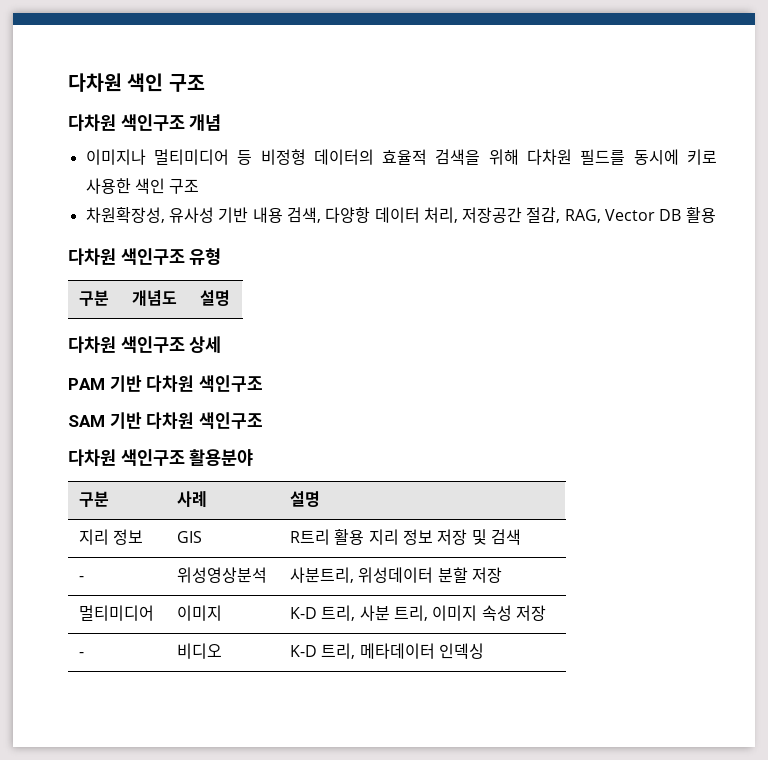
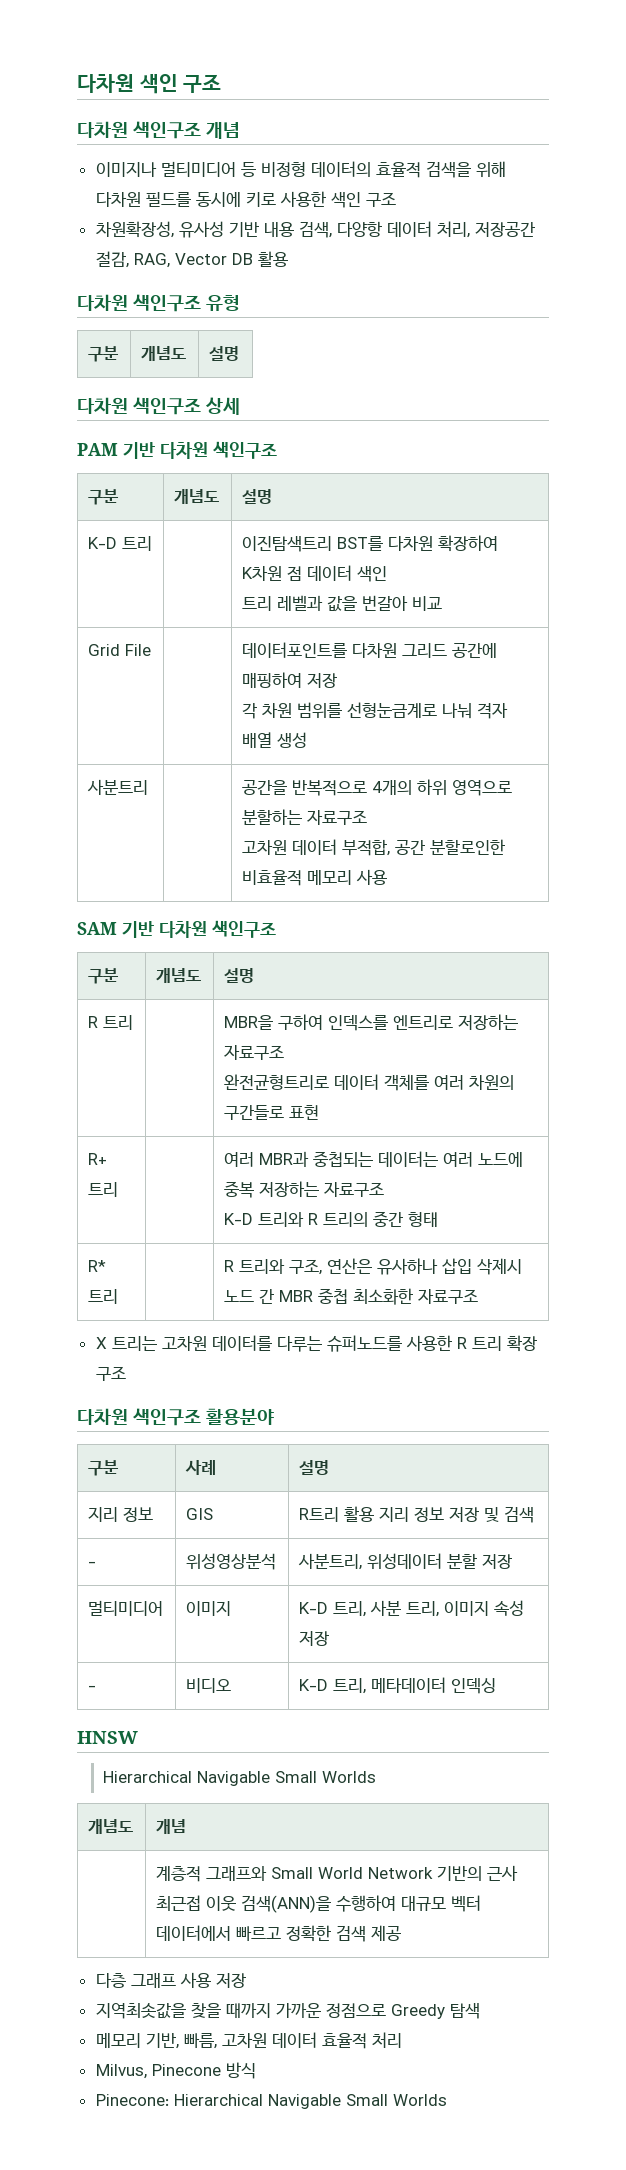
[68,412,263,429] // SAM 기반 다차원 색인구조 -> [88,489,120,505] [174,489,220,504] [242,489,273,504] [88,536,153,551] [242,535,499,552] [242,565,388,582] [242,595,443,612] [88,644,152,656] [242,642,498,658] [242,672,338,688] [242,702,509,719] [242,732,308,748] [87,779,149,795] [242,779,513,796] [242,809,368,825] [242,839,506,856] [242,869,388,886] [77,920,276,938] [88,968,120,984] [156,968,202,983] [224,968,255,983] [88,1015,134,1030] [224,1014,519,1031] [224,1045,285,1060] [224,1074,515,1091] [224,1105,320,1120] [88,1153,108,1165] [88,1182,119,1197] [224,1151,524,1167] [224,1181,385,1198] [224,1211,439,1227] [88,1260,107,1272] [88,1289,119,1304] [224,1258,523,1275] [224,1288,479,1305] [95,1335,537,1352] [95,1366,126,1381] // 구분 | 개념도 | 설명 // K-D 트리 | | 이진탐색트리 BST를 다차원 확장하여 K차원 점 데이터 색인 // 트리 레벨과 값을 번갈아 비교 // Grid File | | 데이터포인트를 다차원 그리드 공간에 매핑하여 저장 // 각 차원 범위를 선형눈금계로 나눠 격자 배열 생성 // 사분트리 | | 공간을 반복적으로 4개의 하위 영역으로 분할하는 자료구조 // 고차원 데이터 부적합, 공간 분할로인한 비효율적 메모리 사용 // SAM 기반 다차원 색인구조 // 구분 | 개념도 | 설명 // R 트리 | | MBR을 구하여 인덱스를 엔트리로 저장하는 자료구조 // 완전균형트리로 데이터 객체를 여러 차원의 구간들로 표현 // R+ 트리 | | 여러 MBR과 중첩되는 데이터는 여러 노드에 중복 저장하는 자료구조 // K-D 트리와 R 트리의 중간 형태 // R* 트리 | | R 트리와 구조, 연산은 유사하나 삽입 삭제시 노드 간 MBR 중첩 최소화한 자료구조 // X 트리는 고차원 데이터를 다루는 슈퍼노드를 사용한 R 트리 확장 구조
(484, 651) none -> [77,1731,138,1744] [103,1771,377,1786] [88,1819,134,1834] [156,1819,187,1834] [156,1865,519,1882] [156,1895,482,1913] [156,1925,402,1942] [95,1972,246,1988] [95,2003,480,2019] [95,2032,402,2049] [95,2062,256,2079] [95,2094,447,2109] // HNSW // Hierarchical Navigable Small Worlds // 개념도 | 개념 // | 계층적 그래프와 Small World Network 기반의 근사 최근접 이웃 검색(ANN)을 수행하여 대규모 벡터 데이터에서 빠르고 정확한 검색 제공 // 다층 그래프 사용 저장 // 지역최솟값을 찾을 때까지 가까운 정점으로 Greedy 탐색 // 메모리 기반, 빠름, 고차원 데이터 효율적 처리 // Milvus, Pinecone 방식 // Pinecone: Hierarchical Navigable Small Worlds

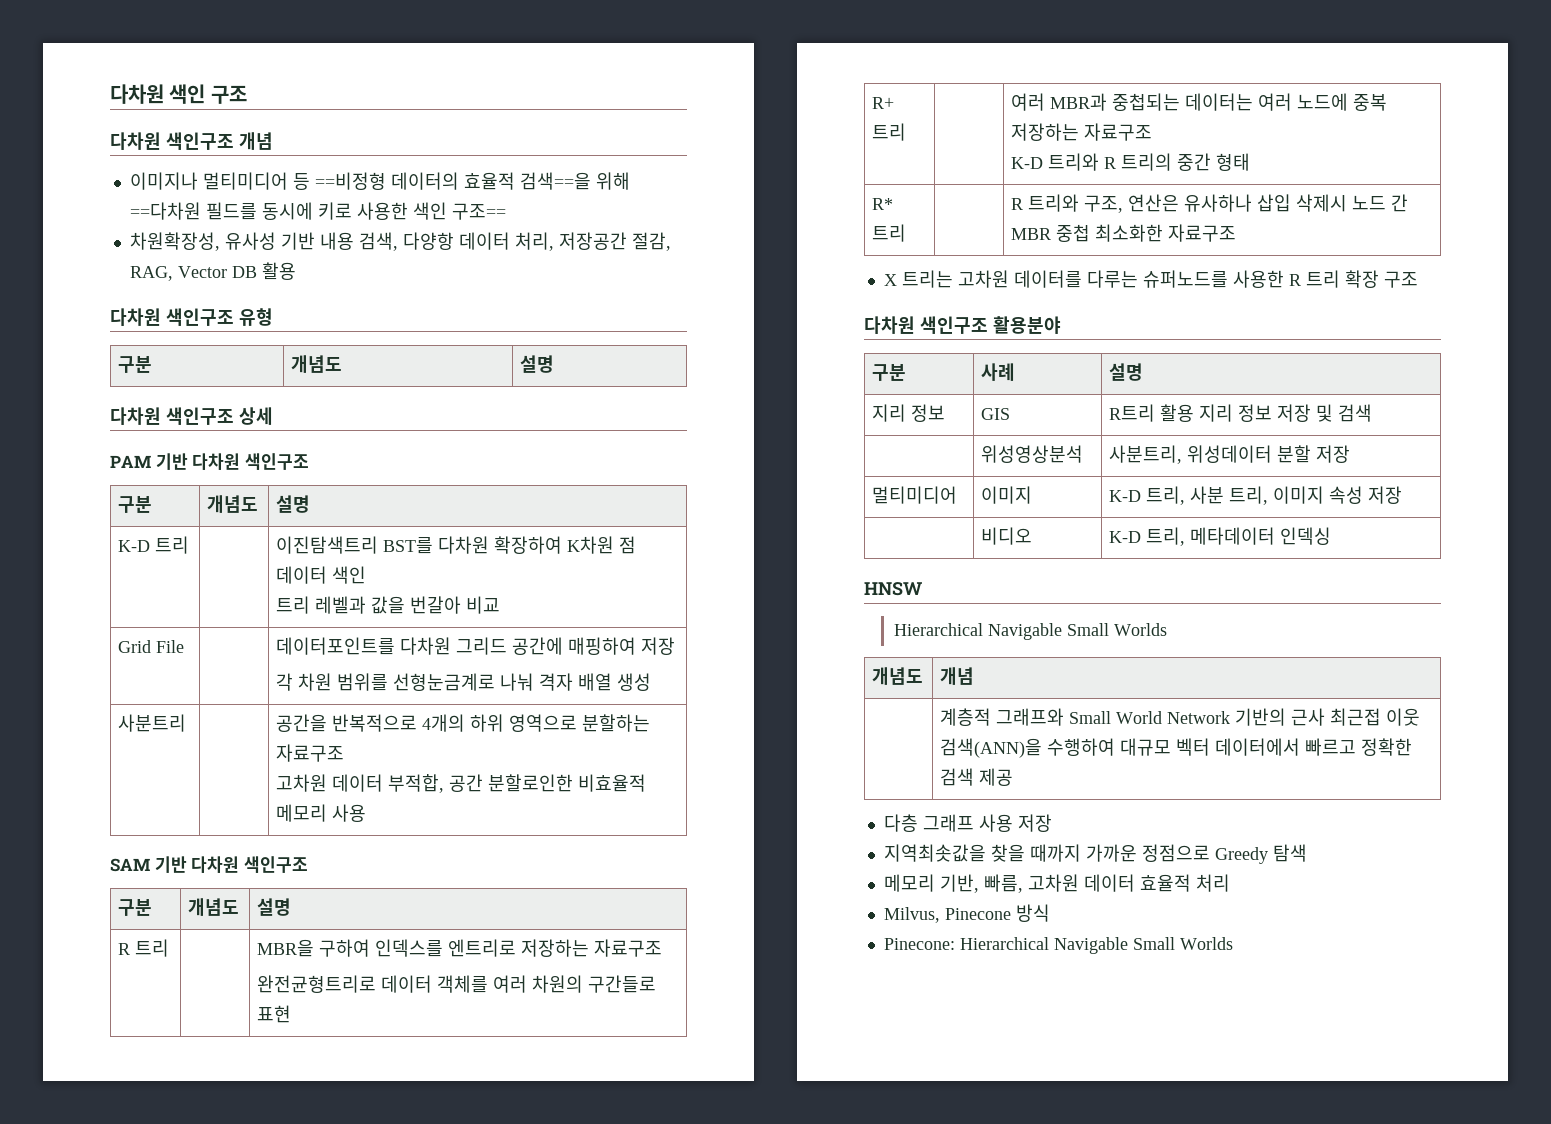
[260,162,306,177] 비정형 -> [314,172,386,190] ==비정형
[425,161,506,178] [95,192,141,207] 검색을 위해 다차원 -> [519,172,630,190] [129,202,201,220] 검색==을 위해 ==다차원
[365,192,396,207] 구조 -> [451,203,506,220] 구조==
[88,1561,97,1567] - -> (1373, 413) none
[88,1685,97,1691] - -> (1403, 495) none

